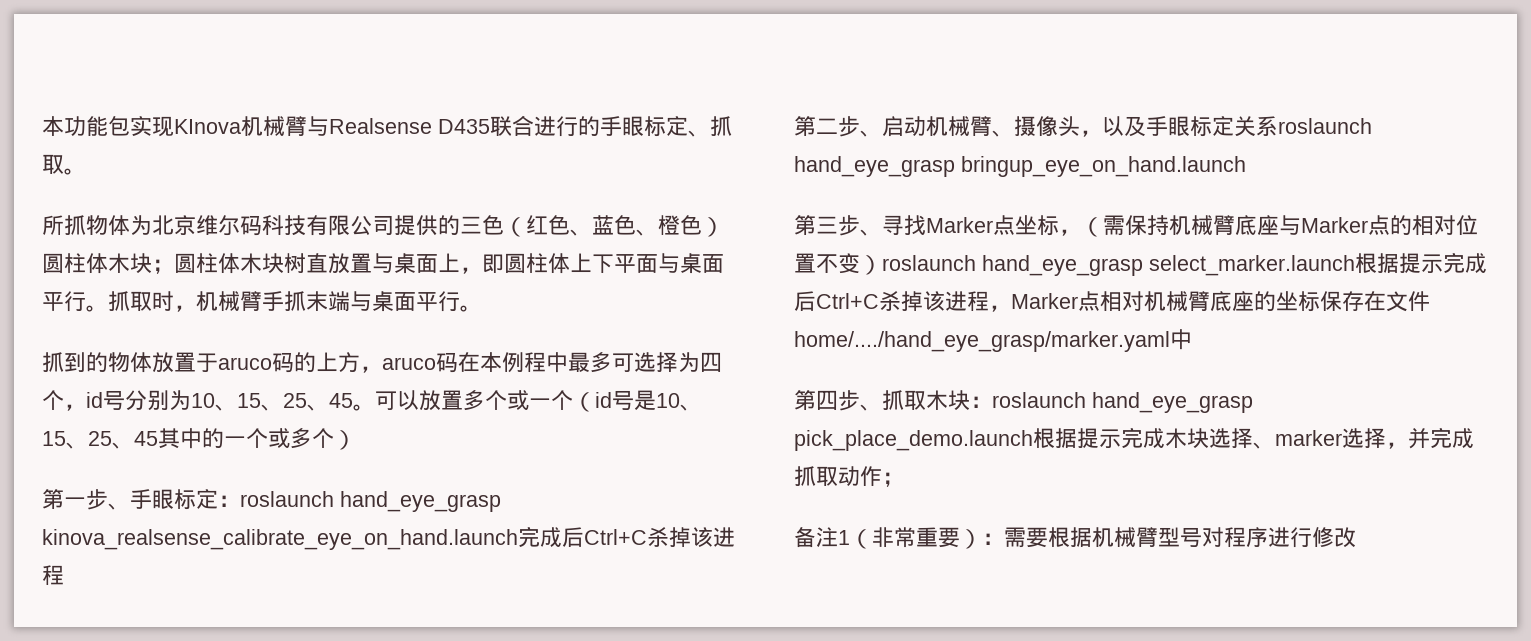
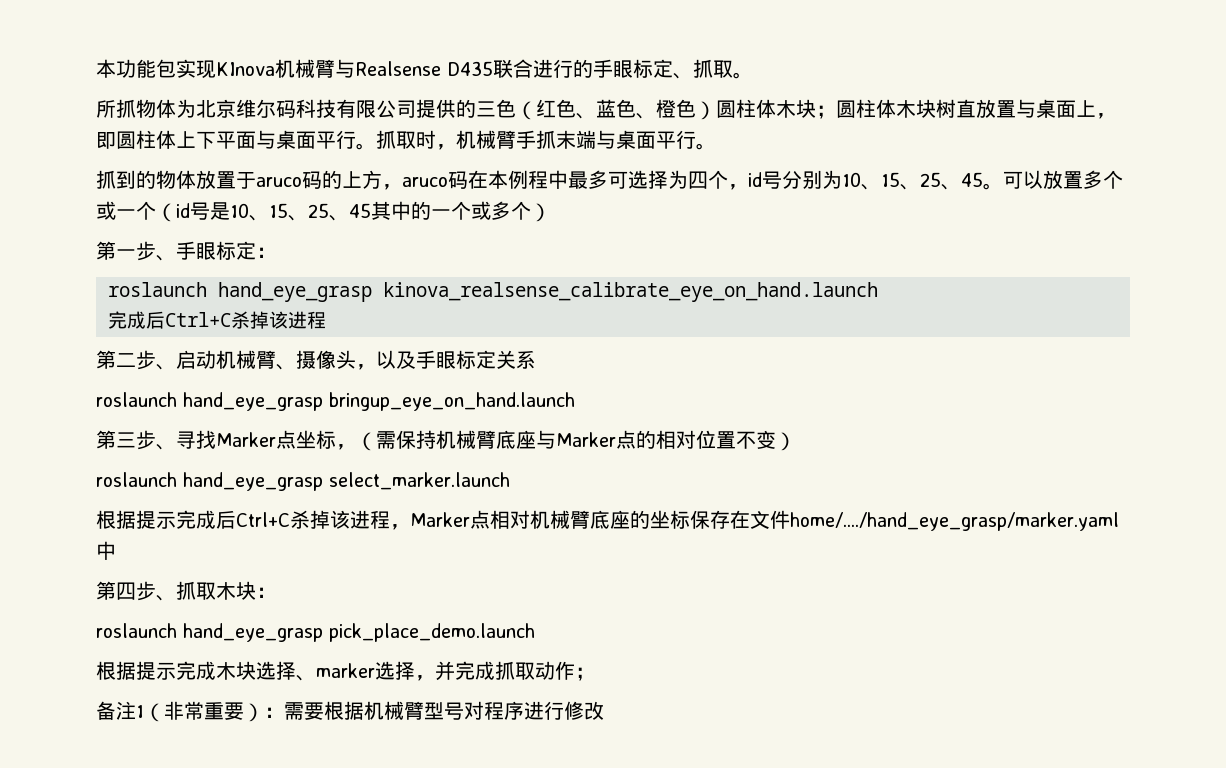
(240, 501) none -> (276, 252) //
(518, 539) none -> (878, 292) //
(1278, 126) none -> (536, 359) //
(882, 265) none -> (796, 441) //
(1355, 265) none -> (510, 481) //
(992, 402) none -> (276, 592) //
(1033, 440) none -> (535, 632) //

